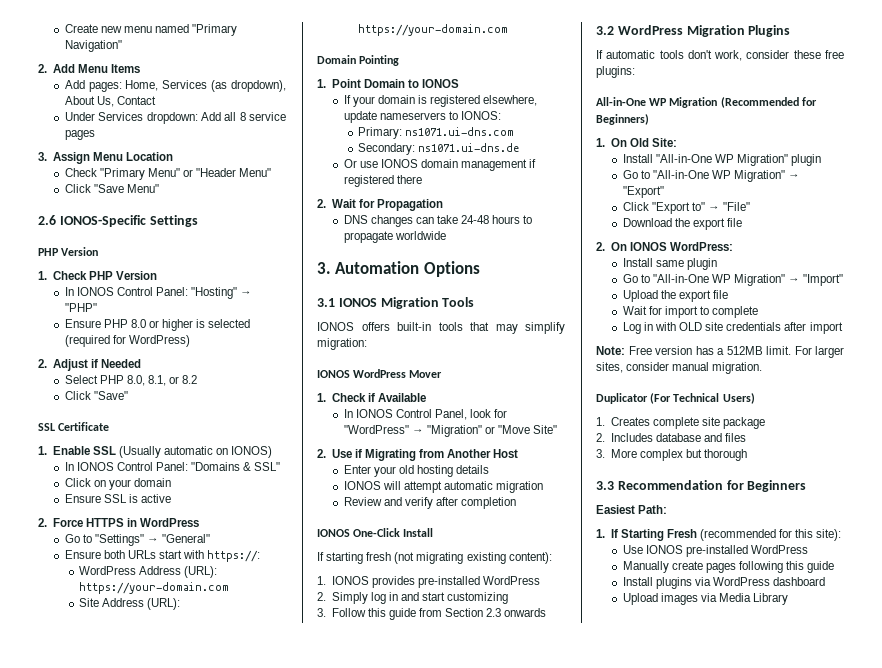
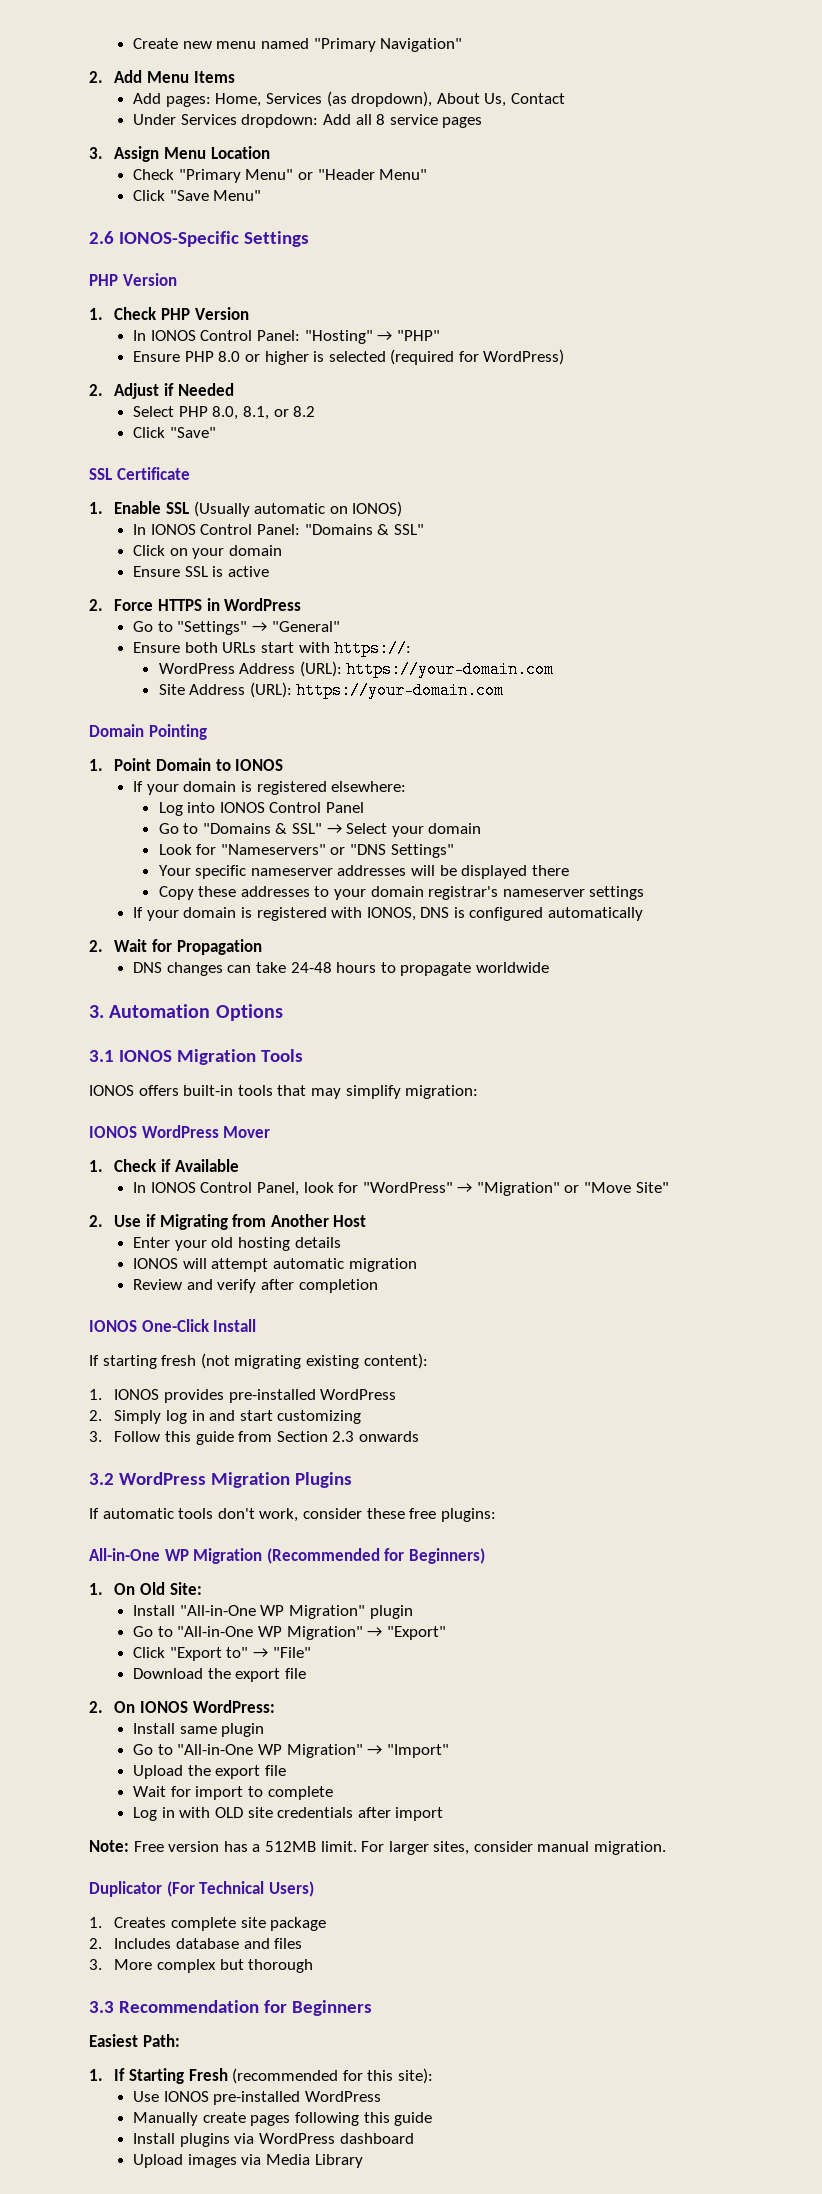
[483,95,538,106] [343,111,502,123] [357,127,515,139] [357,143,520,155] [343,159,537,171] [343,175,422,187] elsewhere, update nameservers to IONOS: // Primary: ns1071.ui-dns.com // Secondary: ns1071.ui-dns.de // Or use IONOS domain management if registered there -> [331,781,407,792] [158,802,364,816] [158,823,482,837] [158,844,454,858] [158,865,569,879] [158,886,645,900] [133,907,644,921] elsewhere: // Log into IONOS Control Panel // Go to "Domains & SSL" → Select your domain // Look for "Nameservers" or "DNS Settings" // Your specific nameserver addresses will be displayed there // Copy these addresses to your domain registrar's nameserver settings // If your domain is registered with IONOS, DNS is configured automatically

